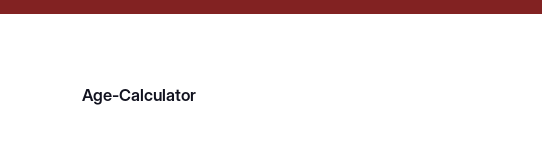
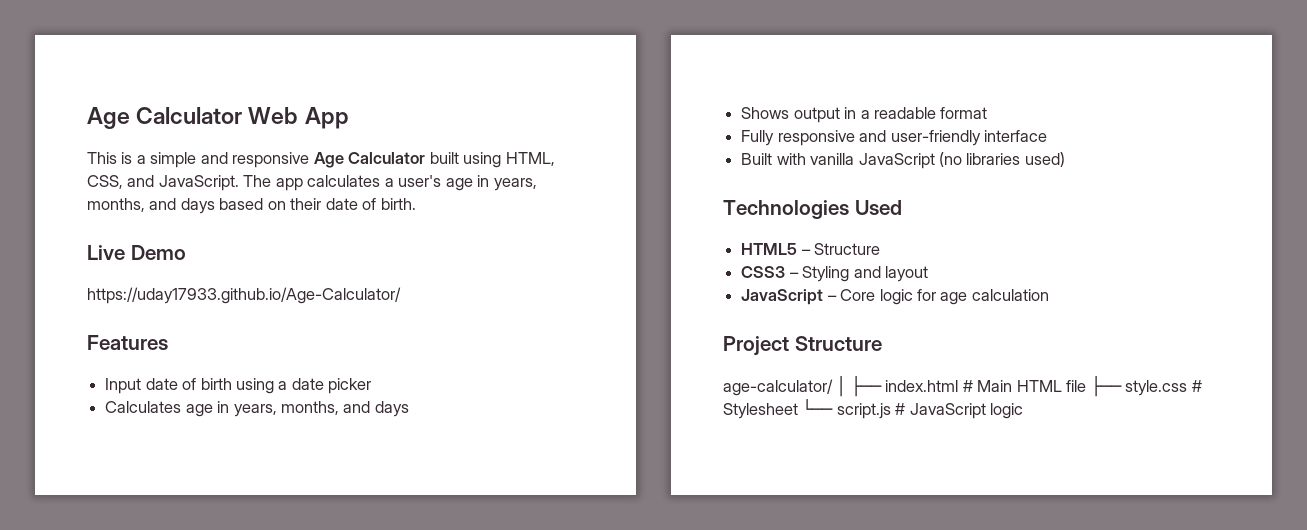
[82,89,196,105] Age-Calculator -> [87,107,349,129] [87,152,555,168] [87,175,537,191] [87,198,416,214] [87,245,186,260] [87,287,401,304] [87,335,168,350] [105,378,372,394] [105,401,409,417] [741,107,988,123] [741,130,1047,146] [741,152,1065,169] [723,200,902,219] [741,243,881,255] [741,266,928,282] [741,289,1049,305] [723,336,882,356] [723,376,1202,397] [723,399,1024,419] Age Calculator Web App // This is a simple and responsive Age Calculator built using HTML, CSS, and JavaScript. The app calculates a user's age in years, months, and days based on their date of birth. // Live Demo // https://uday17933.github.io/Age-Calculator/ // Features // Input date of birth using a date picker // Calculates age in years, months, and days // Shows output in a readable format // Fully responsive and user-friendly interface // Built with vanilla JavaScript (no libraries used) // Technologies Used // HTML5 – Structure // CSS3 – Styling and layout // JavaScript – Core logic for age calculation // Project Structure // age-calculator/ │ ├── index.html # Main HTML file ├── style.css # Stylesheet └── script.js # JavaScript logic

